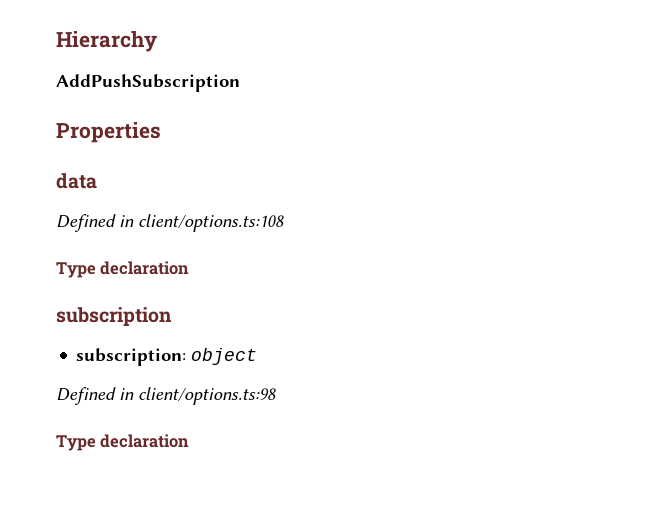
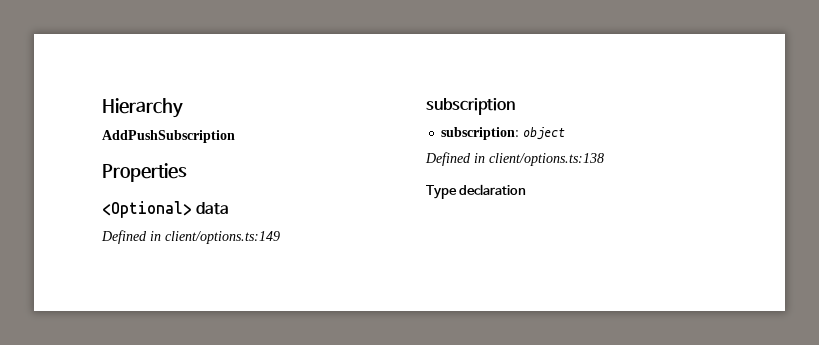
(161, 132) none -> [102,201,192,218] <Optional>
[138,214,284,232] [56,261,190,278] client/options.ts:108 // Type declaration -> [165,231,280,244] client/options.ts:149
[138,387,276,405] client/options.ts:98 -> [489,153,604,166] client/options.ts:138

